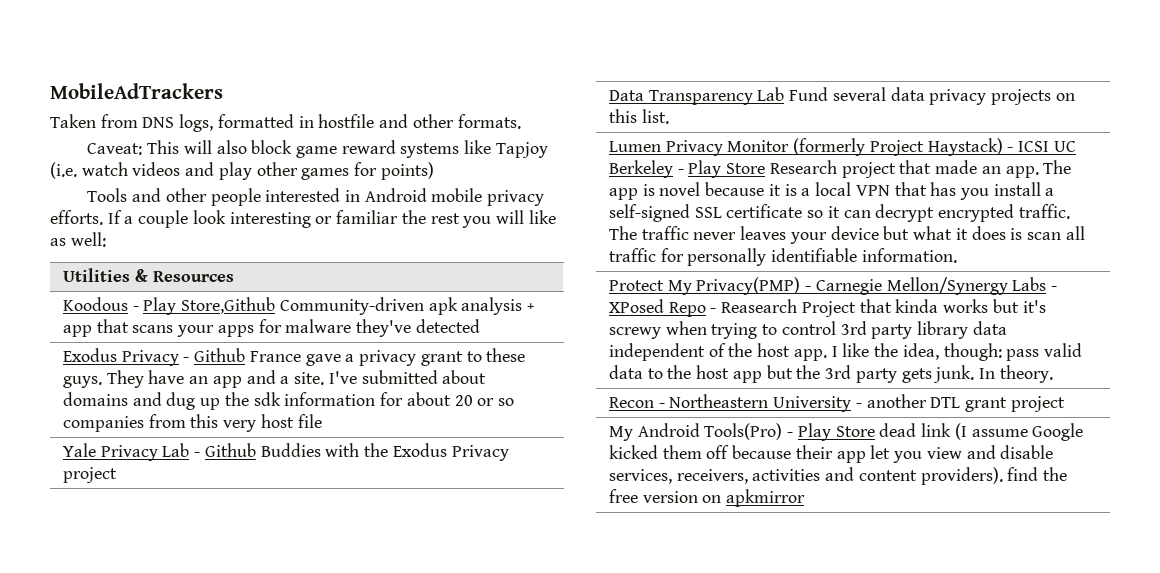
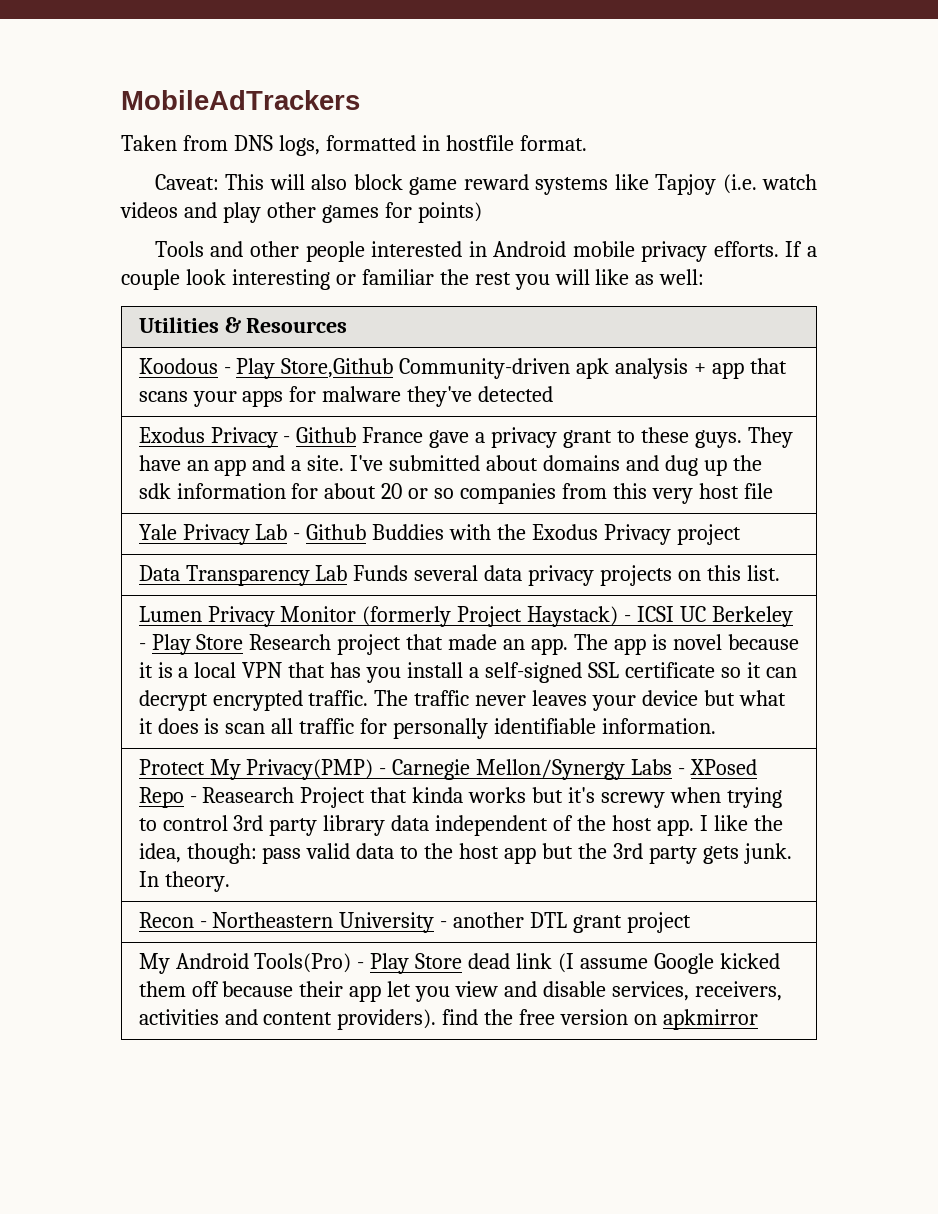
[379,114,521,129] and other formats. -> [519,135,587,151] format.
[789,87,829,101] Fund -> [353,565,409,581] Funds

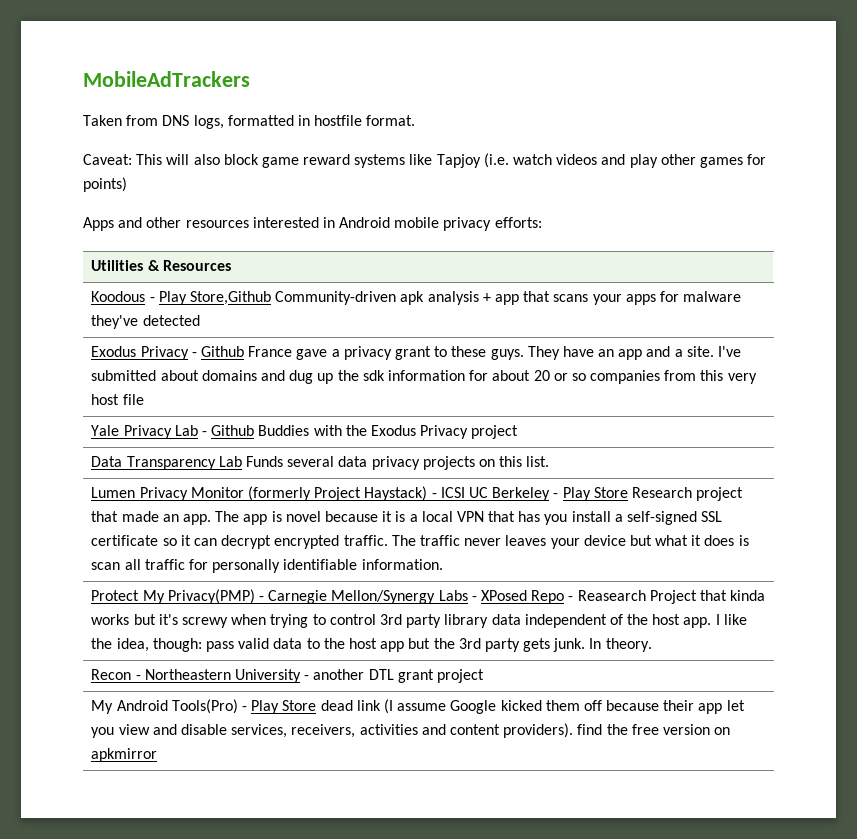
[154,241,204,257] Tools -> [83,217,114,231] Apps
[305,241,365,262] people -> [185,220,249,228] resources
[713,241,818,257] [121,269,705,290] efforts. If a couple look interesting or familiar the rest you will like as well: -> [494,217,542,228] efforts:

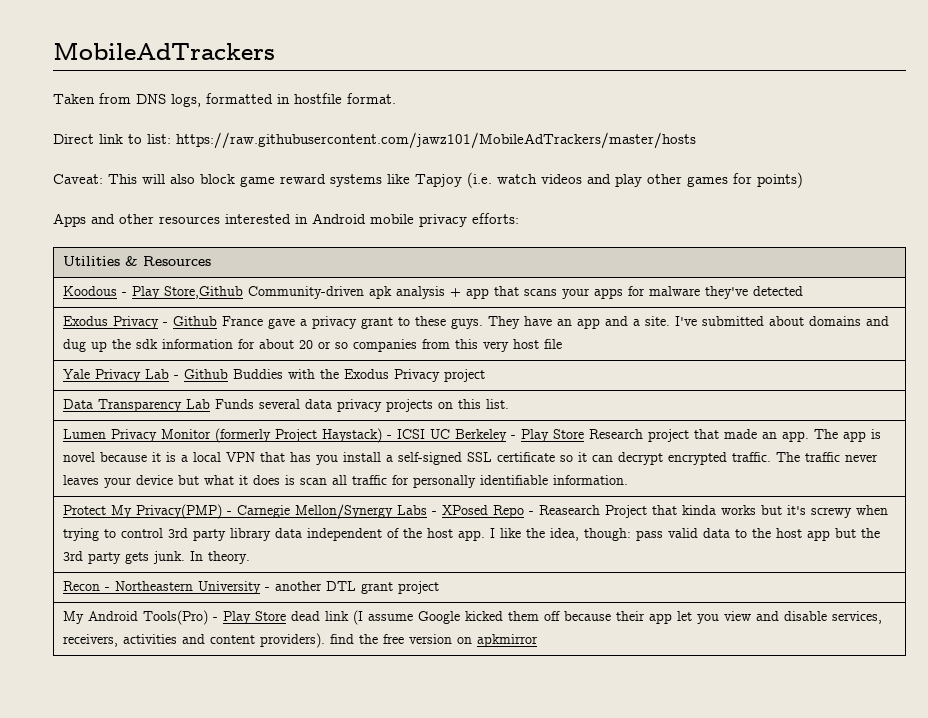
(416, 120) none -> [53,132,696,149] // Direct link to list: https://raw.githubusercontent.com/jawz101/MobileAdTrackers/master/hosts

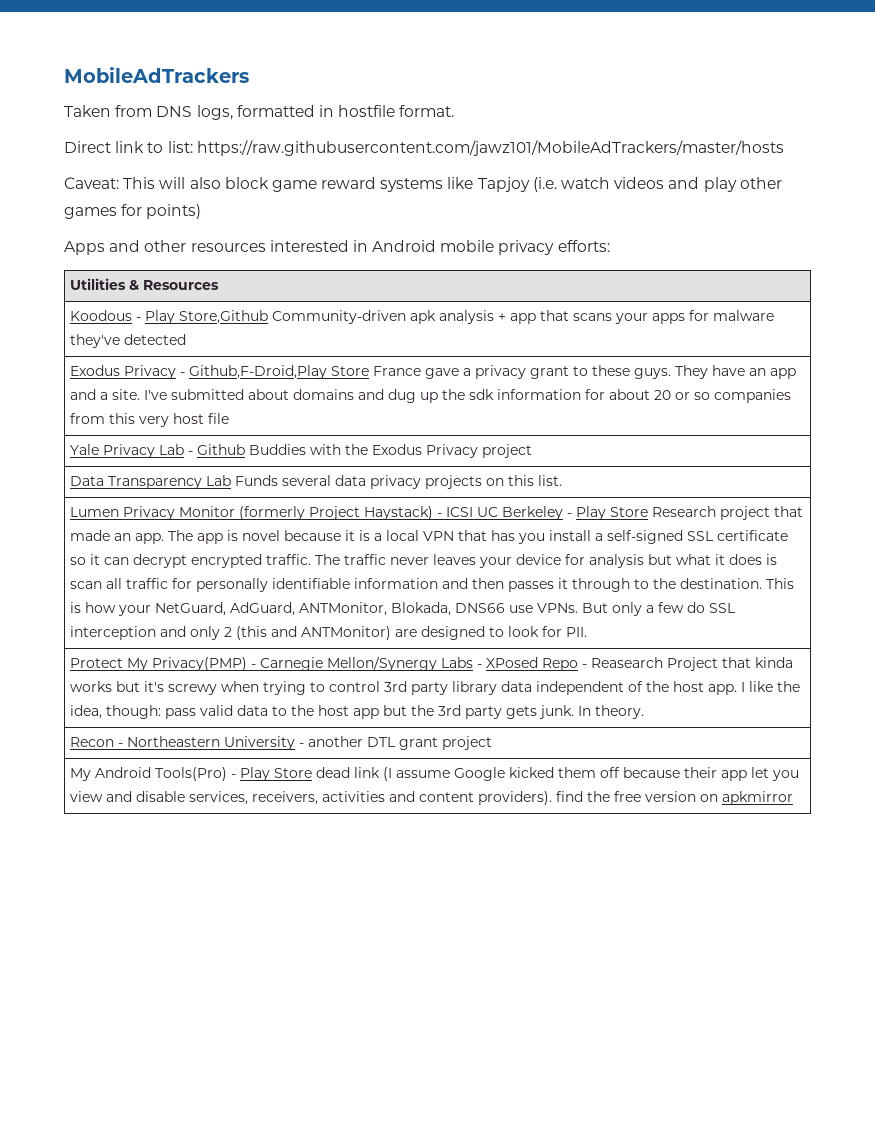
[173,316,218,326] Github -> [189,365,370,379] Github,F-Droid,Play Store
(174, 480) none -> [565,554,645,568] for analysis
[553,475,629,485] information. -> [354,578,795,592] [70,602,737,616] [70,626,588,640] information and then passes it through to the destination. This is how your NetGuard, AdGuard, ANTMonitor, Blokada, DNS66 use VPNs. But only a few do SSL interception and only 2 (this and ANTMonitor) are designed to look for PII.

